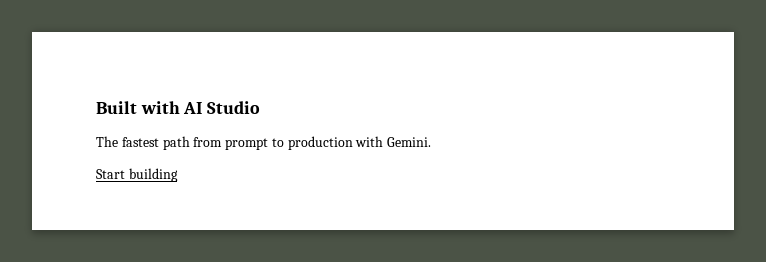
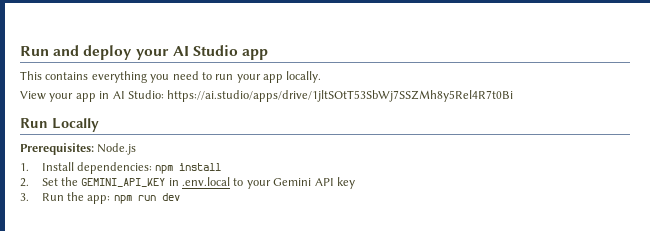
[96,101,261,114] [96,136,432,150] [96,168,178,182] Built with AI Studio // The fastest path from prompt to production with Gemini. // Start building -> [20,45,269,60] [20,71,322,83] [20,90,514,102] [20,118,99,132] [20,143,137,155] [20,162,222,174] [20,177,355,189] [20,192,180,204] Run and deploy your AI Studio app // This contains everything you need to run your app locally. // View your app in AI Studio: https://ai.studio/apps/drive/1jltSOtT53SbWj7SSZMh8y5Rel4R7t0Bi // Run Locally // Prerequisites: Node.js // 1. Install dependencies: npm install // 2. Set the GEMINI_API_KEY in .env.local to your Gemini API key // 3. Run the app: npm run dev

